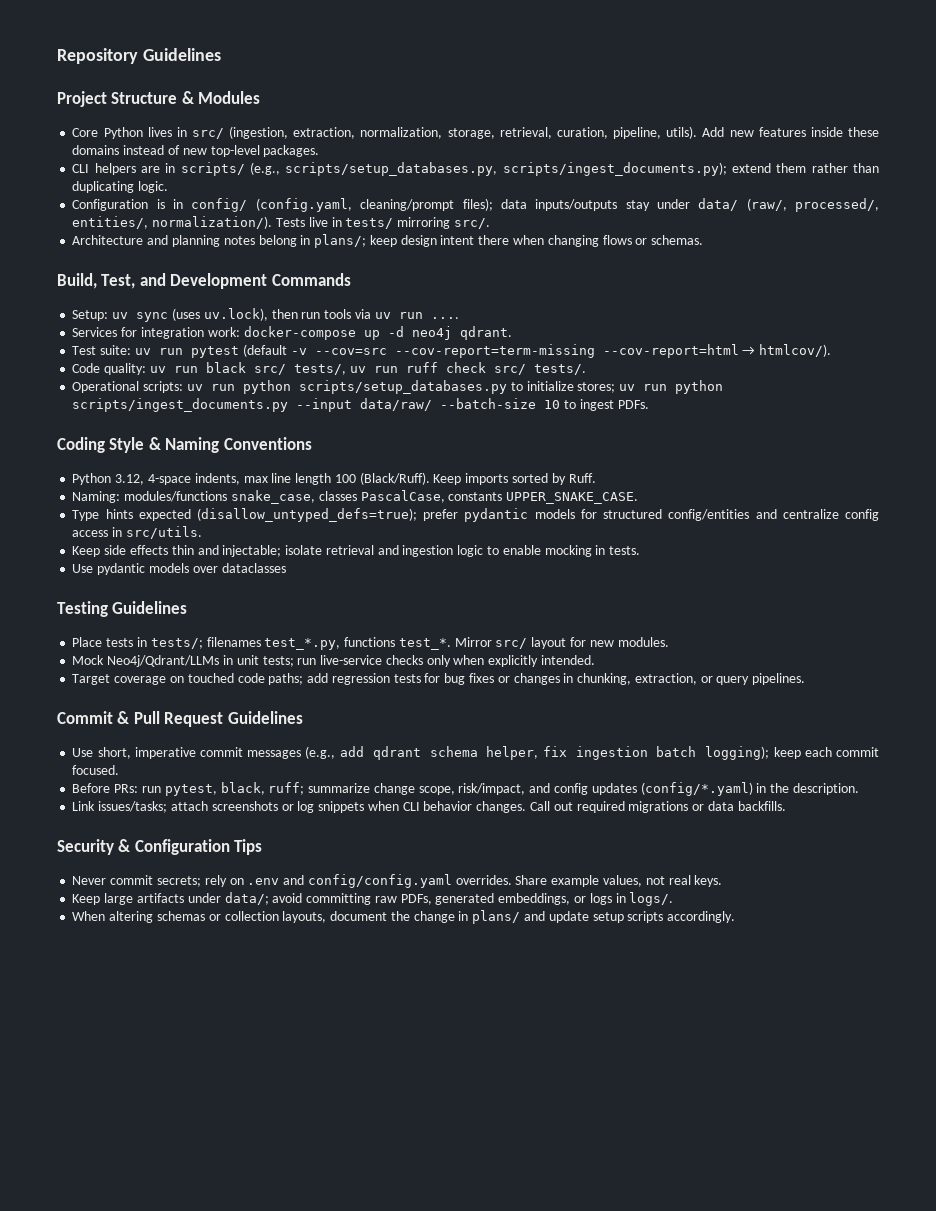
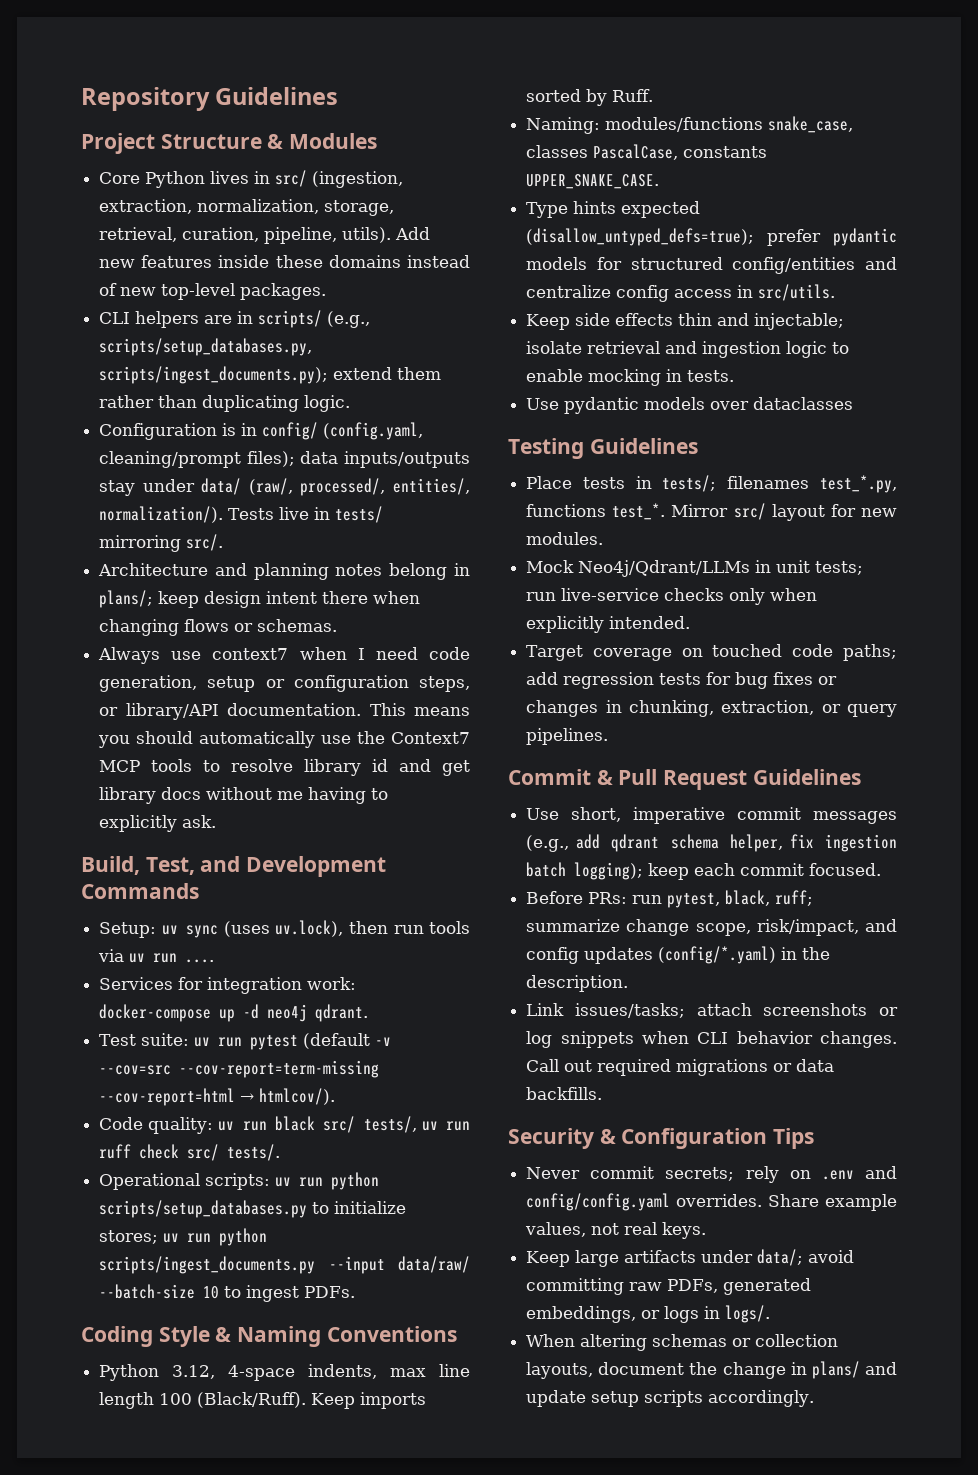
(704, 240) none -> [98,647,470,664] [99,675,470,692] [99,703,470,720] [98,731,471,748] [99,759,471,776] [99,787,389,804] [99,815,217,832] // Always use context7 when I need code generation, setup or configuration steps, or library/API documentation. This means you should automatically use the Context7 MCP tools to resolve library id and get library docs without me having to explicitly ask.

